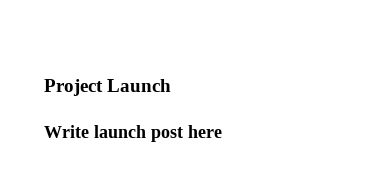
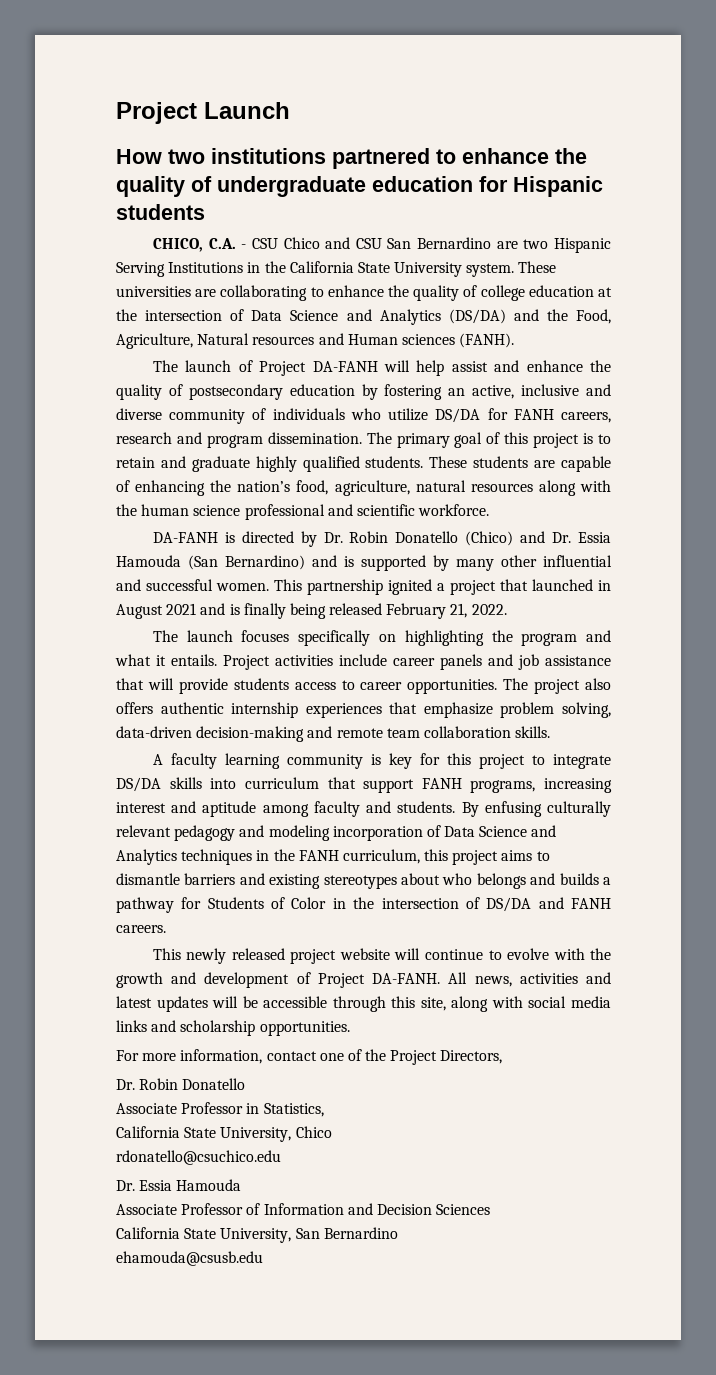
[44,125,222,142] Write launch post here -> [116,148,587,169] [116,176,603,197] [116,204,205,220] [152,237,611,253] [116,261,557,277] [116,285,612,301] [116,309,611,325] [116,333,515,349] [152,360,611,376] [116,384,612,400] [116,408,611,424] [116,432,612,448] [116,456,612,472] [116,480,611,496] [116,504,490,520] [152,531,611,547] [116,555,612,571] [116,579,611,595] [116,603,507,619] [152,630,611,646] [115,654,611,670] [116,678,611,694] [116,702,611,718] [116,726,551,742] [152,753,611,769] [116,777,612,793] [116,801,611,817] [116,825,557,841] [116,849,550,865] [116,873,611,889] [116,897,612,913] [116,925,166,933] [152,948,611,964] [116,972,611,988] [116,996,611,1012] [116,1020,350,1036] [116,1049,503,1065] [116,1078,246,1090] [116,1102,324,1117] [116,1126,332,1142] [116,1150,281,1165] [116,1179,242,1191] [116,1203,491,1215] [116,1227,398,1243] [116,1251,263,1266] How two institutions partnered to enhance the quality of undergraduate education for Hispanic students // CHICO, C.A. - CSU Chico and CSU San Bernardino are two Hispanic Serving Institutions in the California State University system. These universities are collaborating to enhance the quality of college education at the intersection of Data Science and Analytics (DS/DA) and the Food, Agriculture, Natural resources and Human sciences (FANH). // The launch of Project DA-FANH will help assist and enhance the quality of postsecondary education by fostering an active, inclusive and diverse community of individuals who utilize DS/DA for FANH careers, research and program dissemination. The primary goal of this project is to retain and graduate highly qualified students. These students are capable of enhancing the nation’s food, agriculture, natural resources along with the human science professional and scientific workforce. // DA-FANH is directed by Dr. Robin Donatello (Chico) and Dr. Essia Hamouda (San Bernardino) and is supported by many other influential and successful women. This partnership ignited a project that launched in August 2021 and is finally being released February 21, 2022. // The launch focuses specifically on highlighting the program and what it entails. Project activities include career panels and job assistance that will provide students access to career opportunities. The project also offers authentic internship experiences that emphasize problem solving, data-driven decision-making and remote team collaboration skills. // A faculty learning community is key for this project to integrate DS/DA skills into curriculum that support FANH programs, increasing interest and aptitude among faculty and students. By enfusing culturally relevant pedagogy and modeling incorporation of Data Science and Analytics techniques in the FANH curriculum, this project aims to dismantle barriers and existing stereotypes about who belongs and builds a pathway for Students of Color in the intersection of DS/DA and FANH careers. // This newly released project website will continue to evolve with the growth and development of Project DA-FANH. All news, activities and latest updates will be accessible through this site, along with social media links and scholarship opportunities. // For more information, contact one of the Project Directors, // Dr. Robin Donatello // Associate Professor in Statistics, // California State University, Chico // rdonatello@csuchico.edu // Dr. Essia Hamouda // Associate Professor of Information and Decision Sciences // California State University, San Bernardino // ehamouda@csusb.edu

